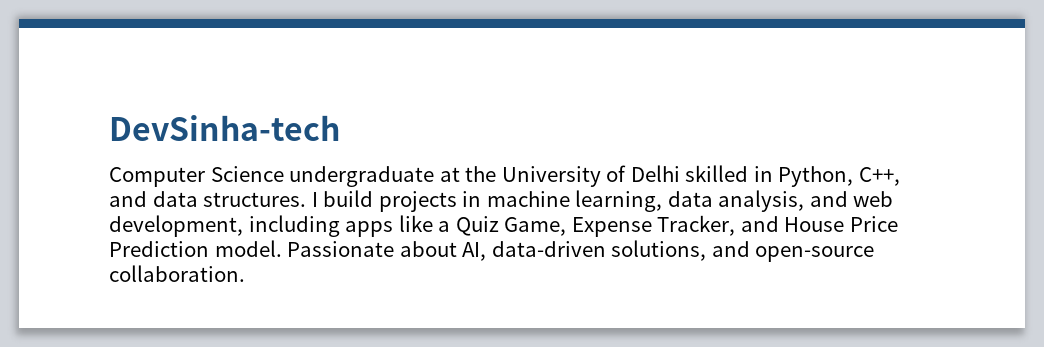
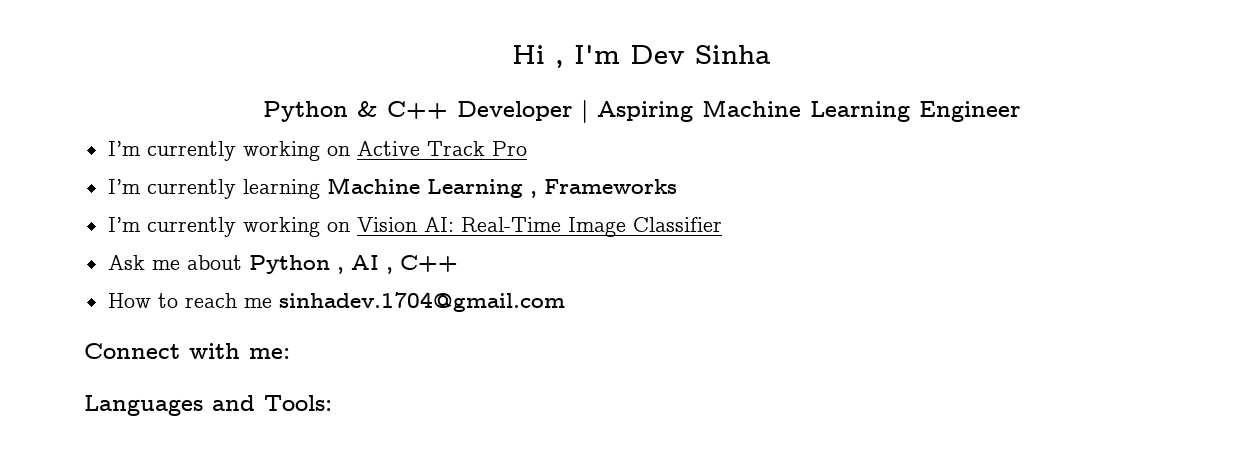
[109,115,340,141] [109,165,900,187] [109,190,894,212] [109,215,898,237] [109,240,875,262] [109,265,245,282] DevSinha-tech // Computer Science undergraduate at the University of Delhi skilled in Python, C++, and data structures. I build projects in machine learning, data analysis, and web development, including apps like a Quiz Game, Expense Tracker, and House Price Prediction model. Passionate about AI, data-driven solutions, and open-source collaboration. -> [512,45,771,68] [262,100,1020,123] [107,141,527,161] [107,177,677,199] [107,217,722,237] [107,255,458,274] [107,292,565,312] [84,343,290,359] [84,395,332,416] Hi , I'm Dev Sinha // Python & C++ Developer | Aspiring Machine Learning Engineer // I’m currently working on Active Track Pro // I’m currently learning Machine Learning , Frameworks // I’m currently working on Vision AI: Real-Time Image Classifier // Ask me about Python , AI , C++ // How to reach me sinhadev.1704@gmail.com // Connect with me: // Languages and Tools:

